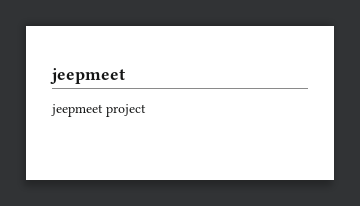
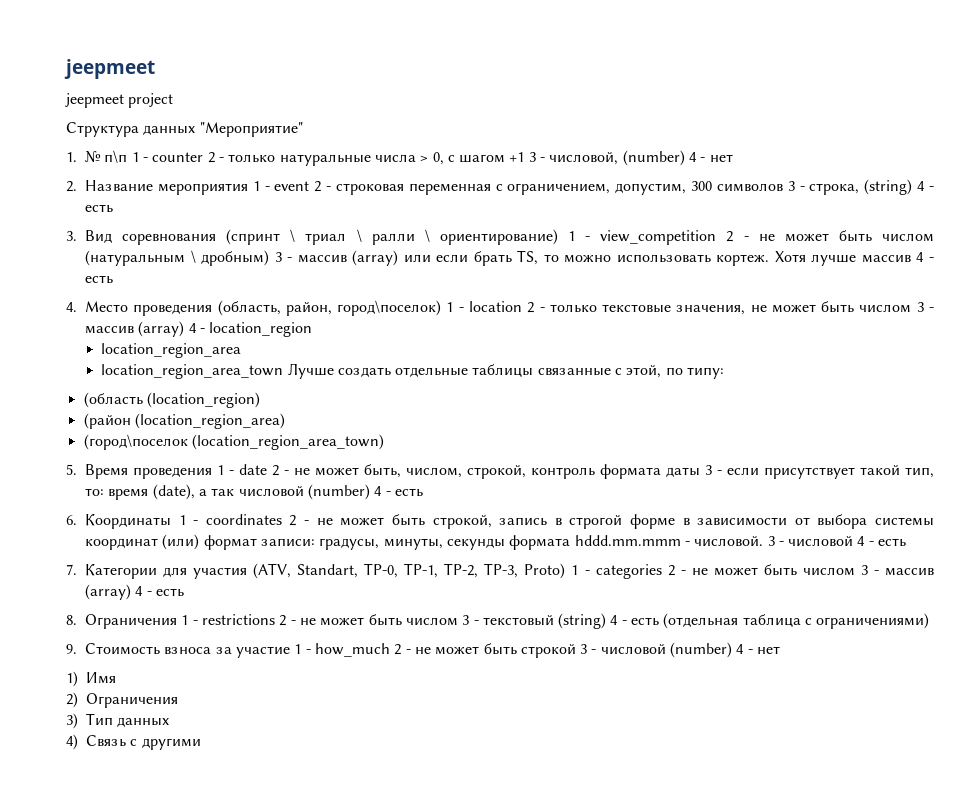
(146, 110) none -> [66,122,303,137] [66,150,733,166] [66,179,935,195] [85,204,113,213] [66,229,935,245] [85,250,934,266] [85,275,113,284] [66,300,935,316] [85,321,313,337] [101,343,242,358] [101,363,725,379] [83,392,260,408] [83,413,285,429] [83,434,384,450] [66,464,934,479] [85,484,423,500] [66,514,934,529] [85,534,907,550] [66,563,934,579] [85,584,184,600] [66,613,930,629] [66,642,781,658] [66,671,116,687] [66,692,178,708] [66,713,170,729] [66,734,201,750] // Структура данных "Мероприятие" // 1. № п\п 1 - counter 2 - только натуральные числа > 0, c шагом +1 3 - числовой, (number) 4 - нет // 2. Название мероприятия 1 - event 2 - строковая переменная с ограничением, допустим, 300 символов 3 - строка, (string) 4 - есть // 3. Вид соревнования (спринт \ триал \ ралли \ ориентирование) 1 - view_competition 2 - не может быть числом (натуральным \ дробным) 3 - массив (array) или если брать TS, то можно использовать кортеж. Хотя лучше массив 4 - есть // 4. Место проведения (область, район, город\поселок) 1 - location 2 - только текстовые значения, не может быть числом 3 - массив (array) 4 - location_region // location_region_area // location_region_area_town Лучше создать отдельные таблицы связанные с этой, по типу: // (область (location_region) // (район (location_region_area) // (город\поселок (location_region_area_town) // 5. Время проведения 1 - date 2 - не может быть, числом, строкой, контроль формата даты 3 - если присутствует такой тип, то: время (date), а так числовой (number) 4 - есть // 6. Координаты 1 - coordinates 2 - не может быть строкой, запись в строгой форме в зависимости от выбора системы координат (или) формат записи: градусы, минуты, секунды формата hddd.mm.mmm - числовой. 3 - числовой 4 - есть // 7. Категории для участия (ATV, Standart, TP-0, TP-1, TP-2, TP-3, Proto) 1 - categories 2 - не может быть числом 3 - массив (array) 4 - есть // 8. Ограничения 1 - restrictions 2 - не может быть числом 3 - текстовый (string) 4 - есть (отдельная таблица с ограничениями) // 9. Стоимость взноса за участие 1 - how_much 2 - не может быть строкой 3 - числовой (number) 4 - нет // 1) Имя // 2) Ограничения // 3) Тип данных // 4) Связь с другими

